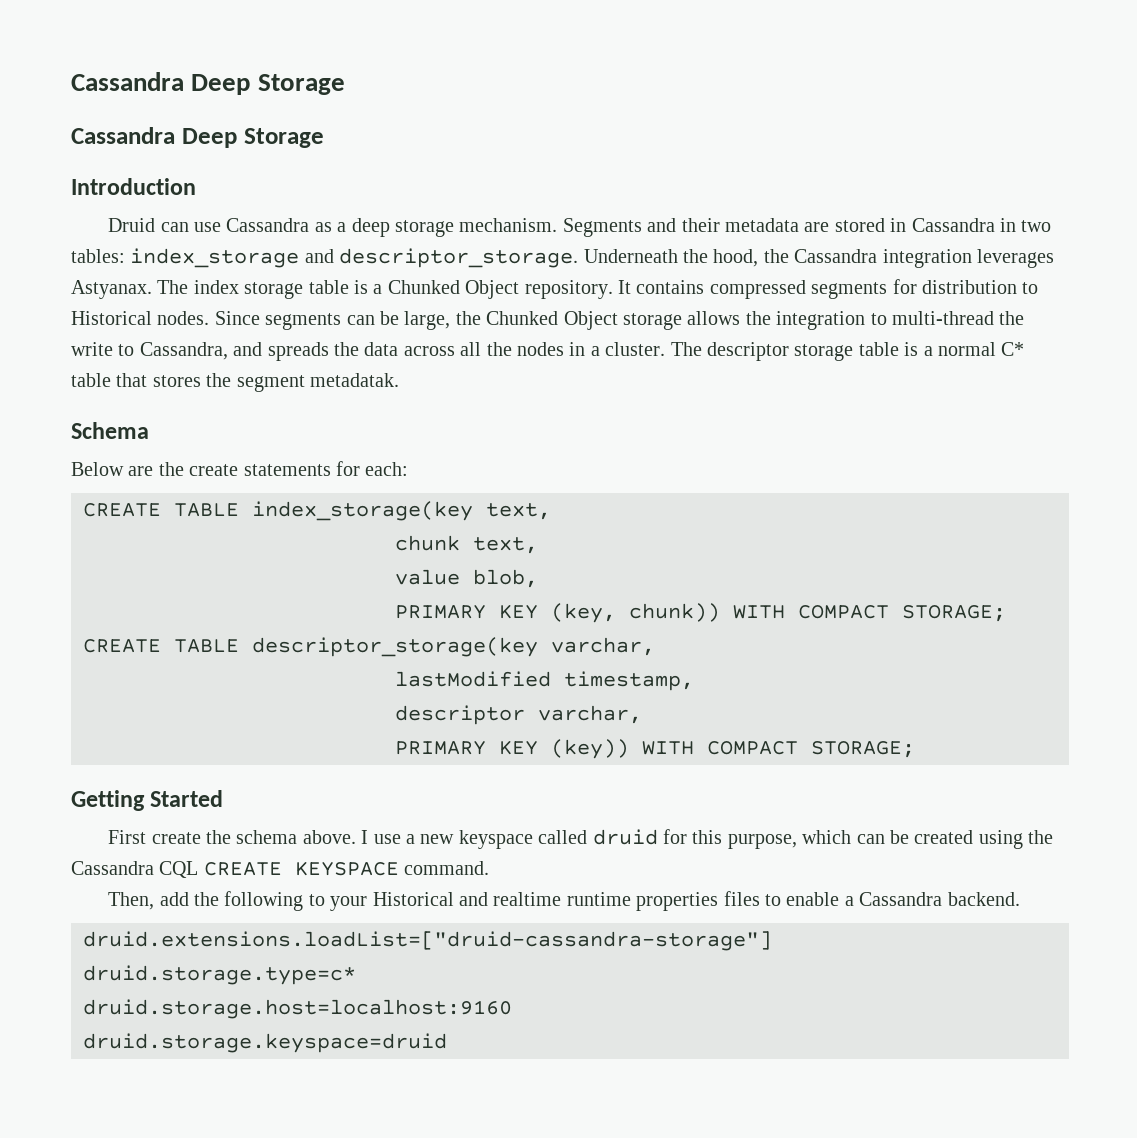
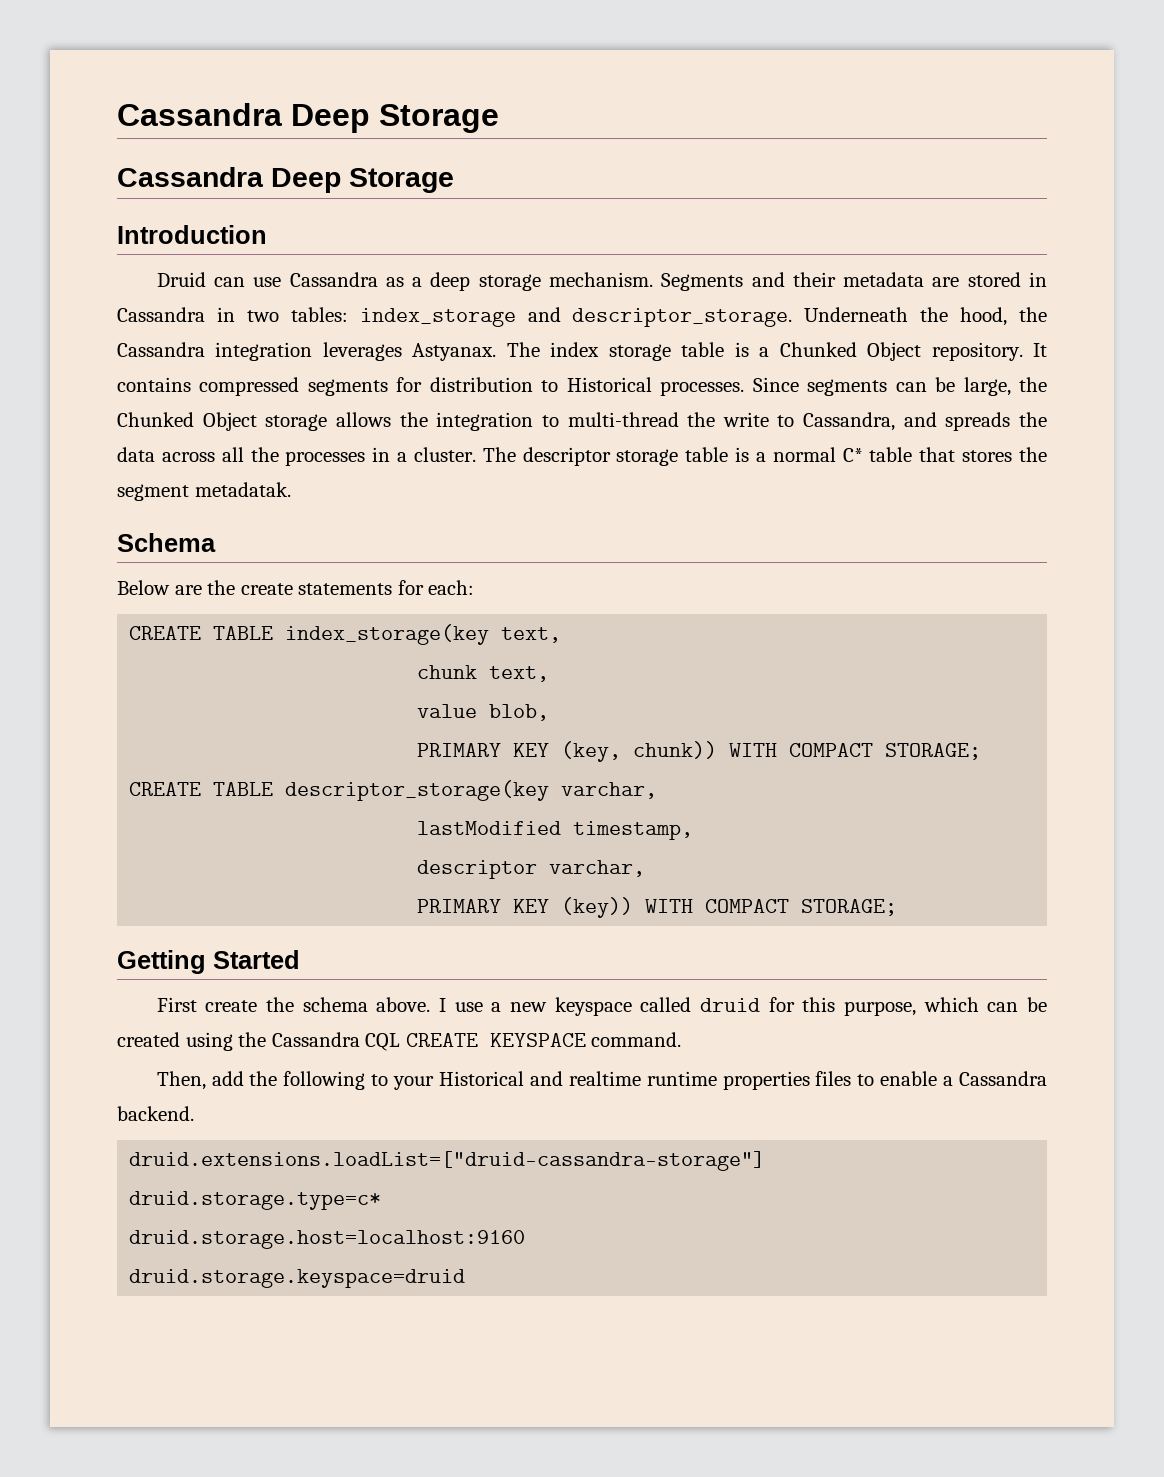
[157,311,210,325] nodes. -> [660,381,745,396] processes.
[516,342,564,356] nodes -> [285,451,366,466] processes

